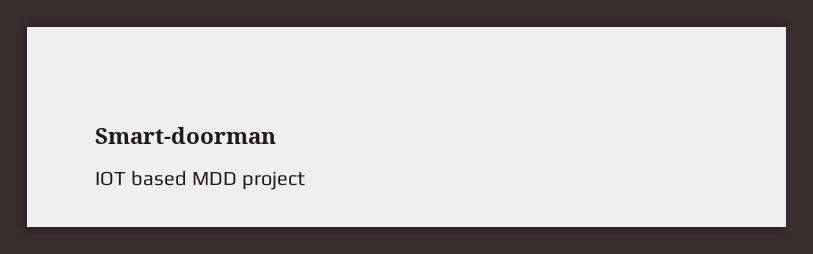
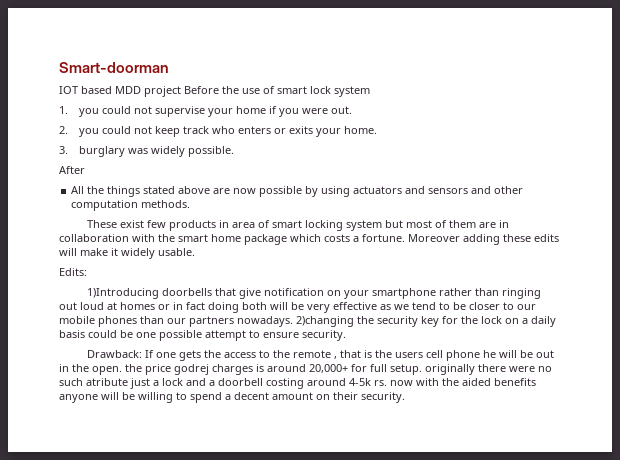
(306, 180) none -> [184,86,370,97] [59,106,352,117] [59,126,377,137] [59,146,234,157] [59,166,85,174] [71,186,524,197] [71,200,191,211] [86,220,509,231] [59,234,559,245] [59,248,195,259] [59,268,87,276] [86,288,541,299] [59,302,536,313] [59,316,556,327] [59,330,346,341] [86,350,554,361] [59,364,552,375] [59,378,536,389] [59,392,405,403] Before the use of smart lock system // 1. you could not supervise your home if you were out. // 2. you could not keep track who enters or exits your home. // 3. burglary was widely possible. // After // All the things stated above are now possible by using actuators and sensors and other computation methods. // These exist few products in area of smart locking system but most of them are in collaboration with the smart home package which costs a fortune. Moreover adding these edits will make it widely usable. // Edits: // 1)Introducing doorbells that give notification on your smartphone rather than ringing out loud at homes or in fact doing both will be very effective as we tend to be closer to our mobile phones than our partners nowadays. 2)changing the security key for the lock on a daily basis could be one possible attempt to ensure security. // Drawback: If one gets the access to the remote , that is the users cell phone he will be out in the open. the price godrej charges is around 20,000+ for full setup. originally there were no such atribute just a lock and a doorbell costing around 4-5k rs. now with the aided benefits anyone will be willing to spend a decent amount on their security.

